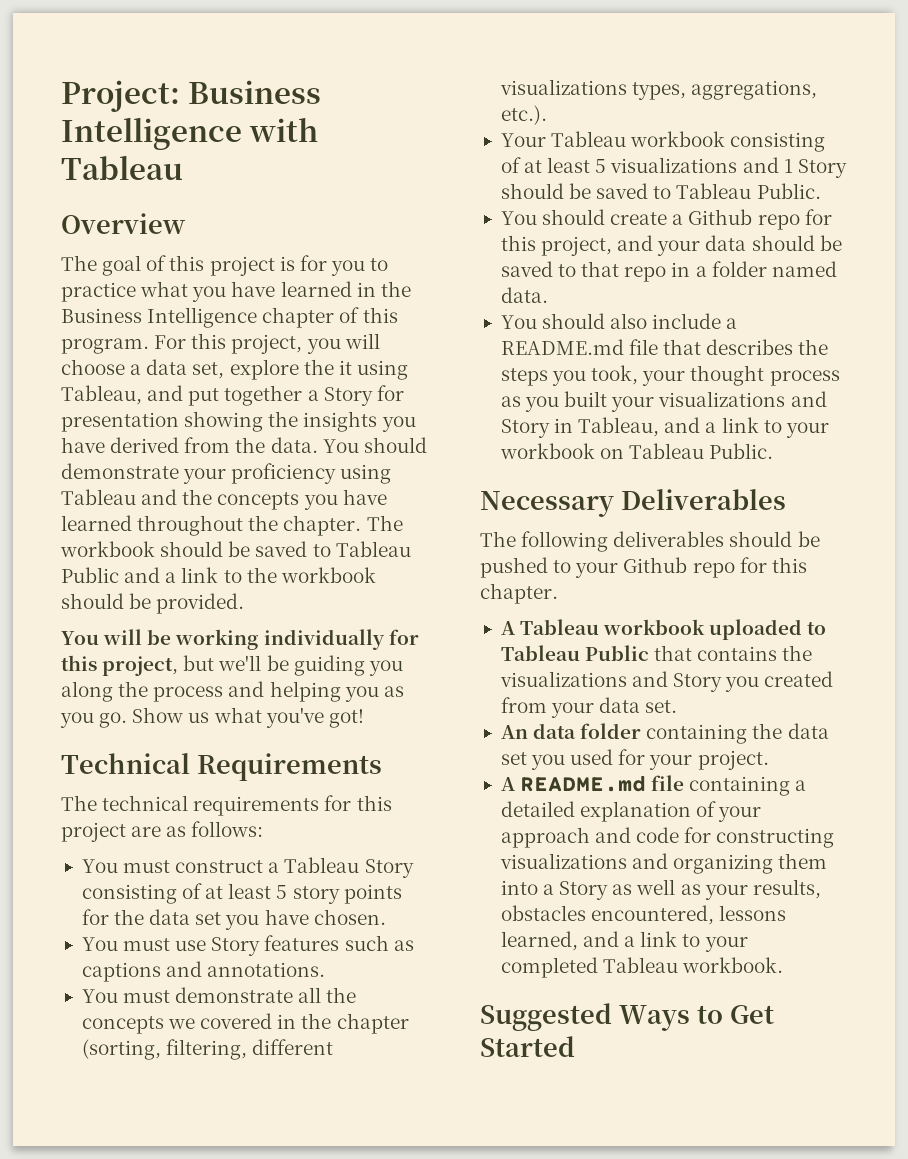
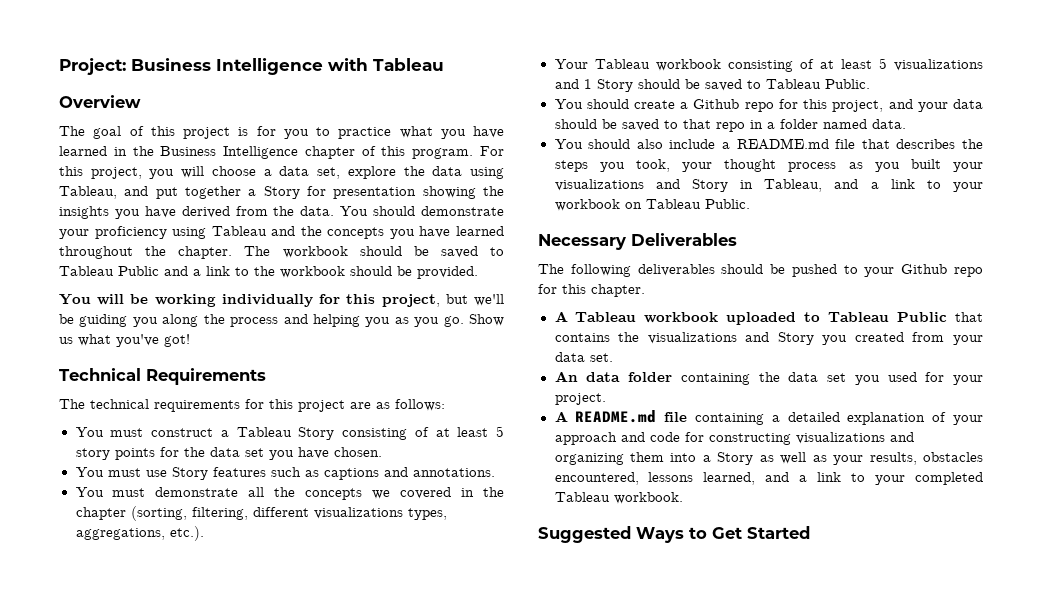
[338,360,352,375] it -> [432,166,463,176] data

